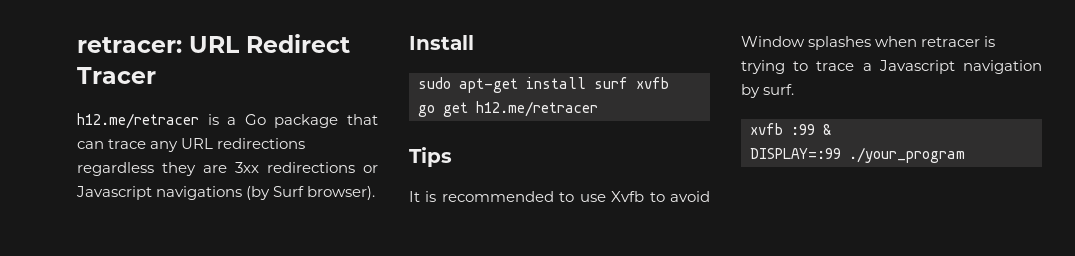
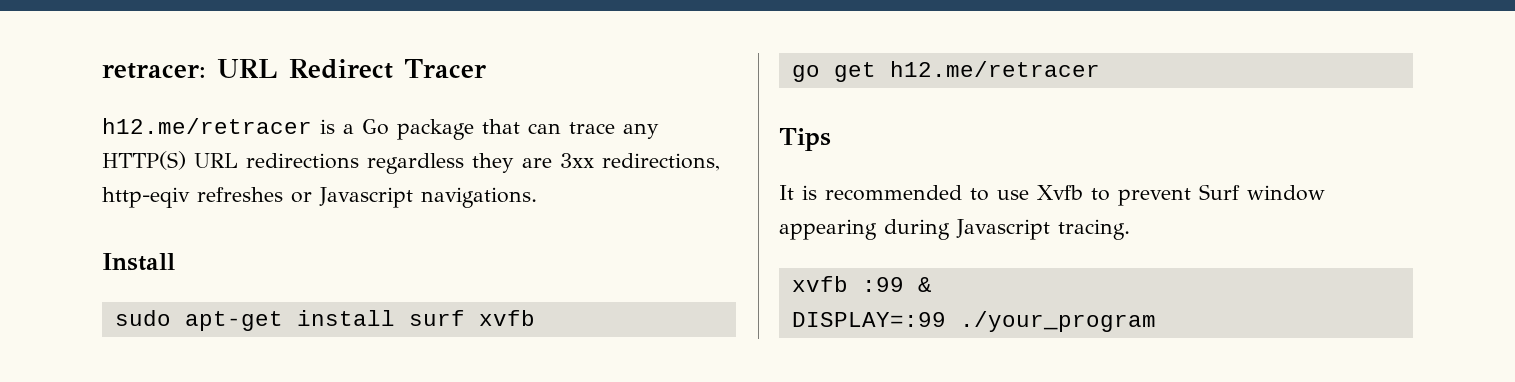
(179, 146) none -> [102,151,186,170] HTTP(S)
[267,162,378,173] [76,186,376,200] redirections or Javascript navigations (by Surf browser). -> [602,153,720,171] [102,187,537,208] redirections, http-eqiv refreshes or Javascript navigations.
[670,191,710,202] [741,36,996,50] [741,60,1042,74] [741,84,795,98] avoid Window splashes when retracer is trying to trace a Javascript navigation by surf. -> [1118,184,1325,206] [779,219,1130,240] prevent Surf window appearing during Javascript tracing.

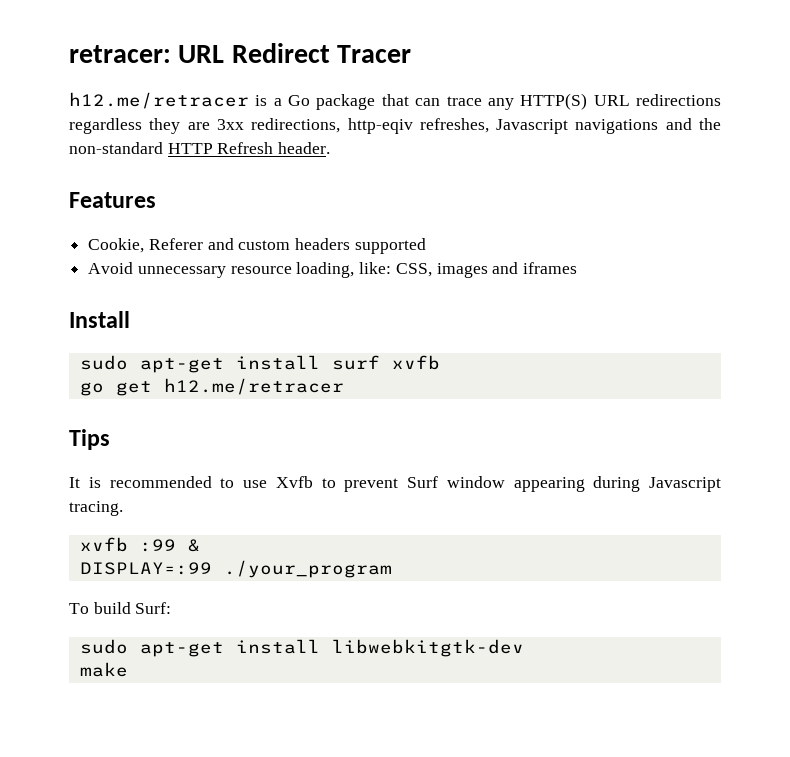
[197,187,537,208] refreshes or Javascript navigations. -> [419,118,721,134] [69,142,331,154] [69,192,156,208] [88,238,426,254] [88,262,578,278] refreshes, Javascript navigations and the non-standard HTTP Refresh header. // Features // Cookie, Referer and custom headers supported // Avoid unnecessary resource loading, like: CSS, images and iframes
(1156, 321) none -> [69,602,172,614] [79,639,524,657] [79,662,128,677] // To build Surf: // sudo apt-get install libwebkitgtk-dev // make

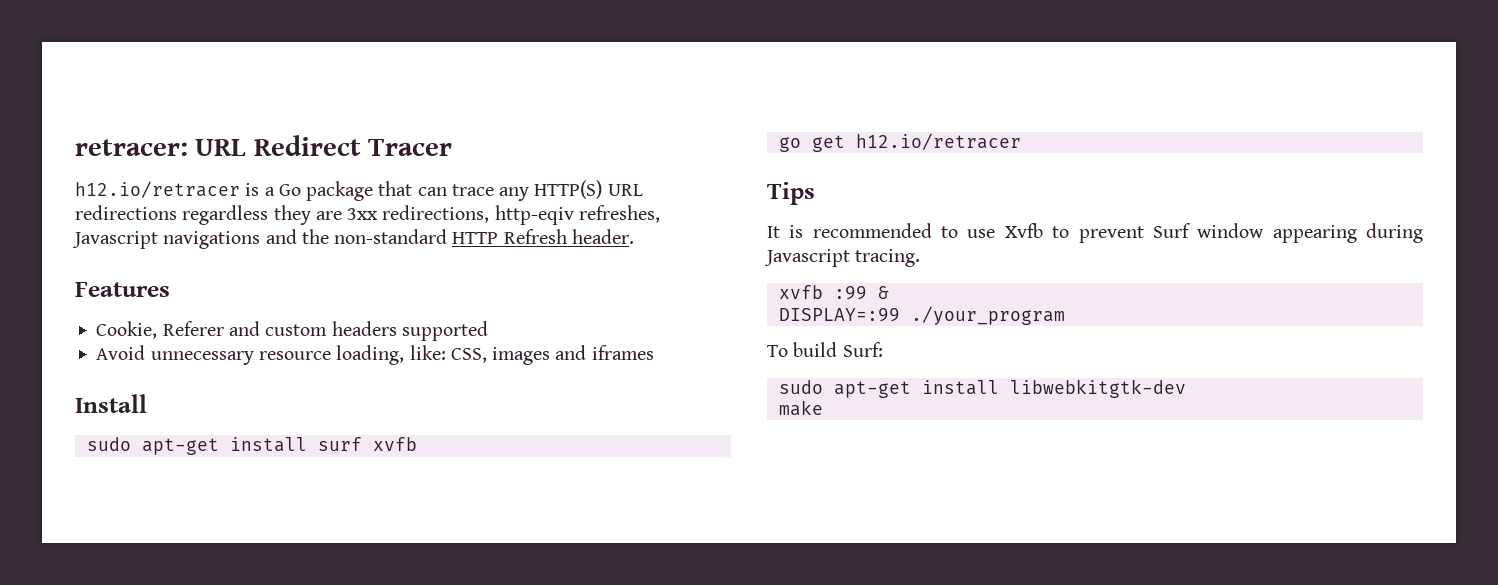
[69,92,249,109] h12.me/retracer -> [75,181,240,198] h12.io/retracer
[163,378,344,395] h12.me/retracer -> [855,133,1021,150] h12.io/retracer

